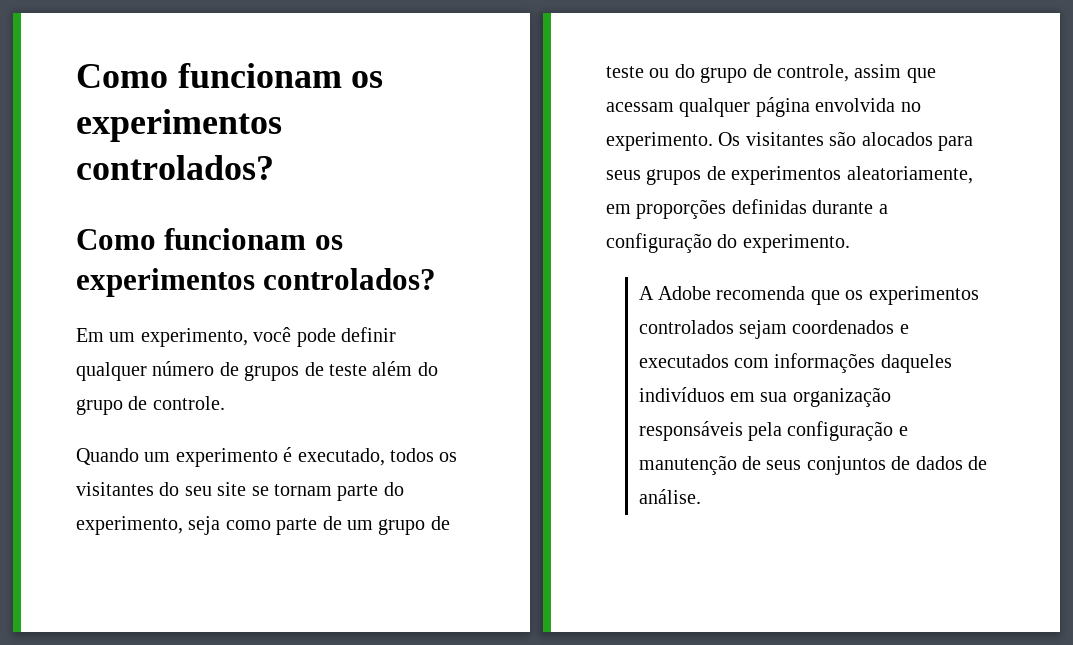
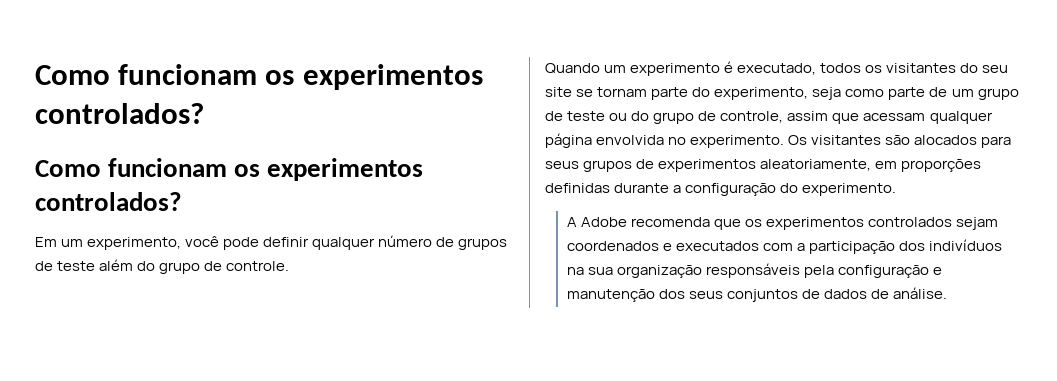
[774,353,952,373] [638,387,756,402] informações daqueles indivíduos em -> [796,239,1002,254] [566,267,584,275] a participação dos indivíduos na
[742,456,762,470] de -> [658,289,685,299] dos

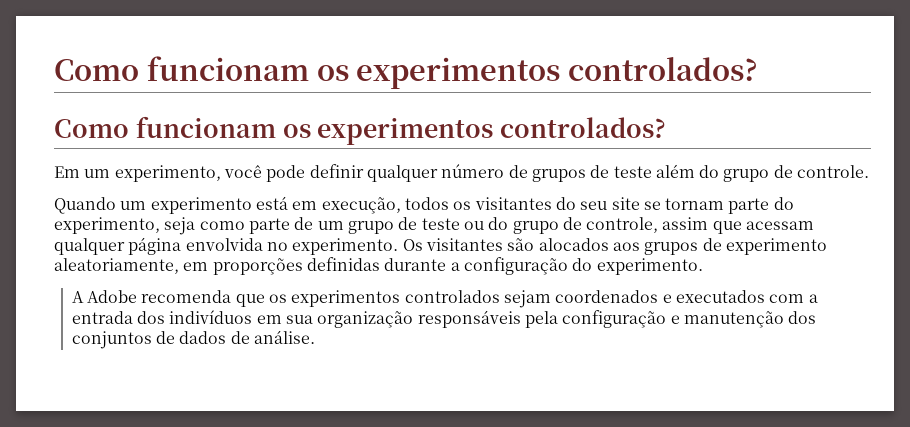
[724,61,817,75] é executado, -> [255,196,401,214] está em execução,
[981,136,1012,148] [545,159,757,172] para seus grupos de experimentos -> [612,238,827,255] aos grupos de experimento
[808,241,895,254] participação -> [71,311,133,324] entrada
[566,267,584,275] na -> [256,315,282,324] em
[688,291,723,299] seus -> (817, 317) none

